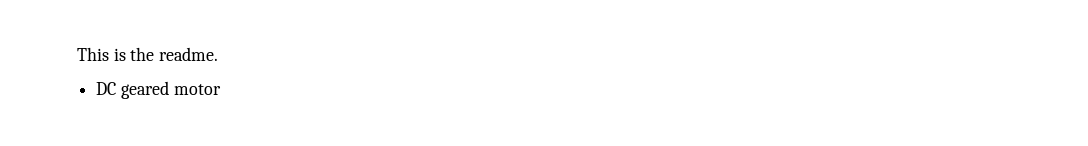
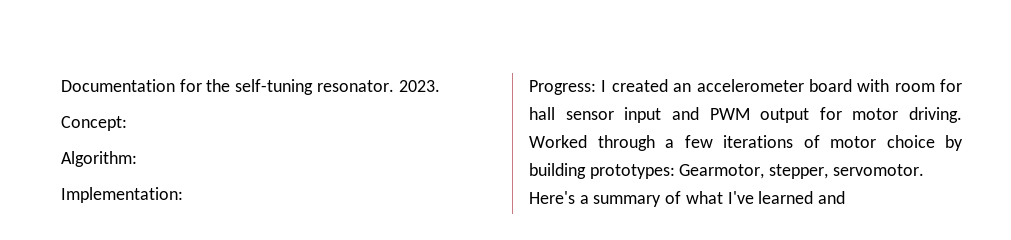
[77,47,219,61] [96,81,221,99] This is the readme. // DC geared motor -> [61,79,440,95] [61,116,127,131] [61,151,137,167] [61,187,183,203] [529,79,962,95] [529,107,962,123] [529,135,963,151] [529,163,924,179] [529,191,846,207] Documentation for the self-tuning resonator. 2023. // Concept: // Algorithm: // Implementation: // Progress: I created an accelerometer board with room for hall sensor input and PWM output for motor driving. Worked through a few iterations of motor choice by building prototypes: Gearmotor, stepper, servomotor. Here's a summary of what I've learned and

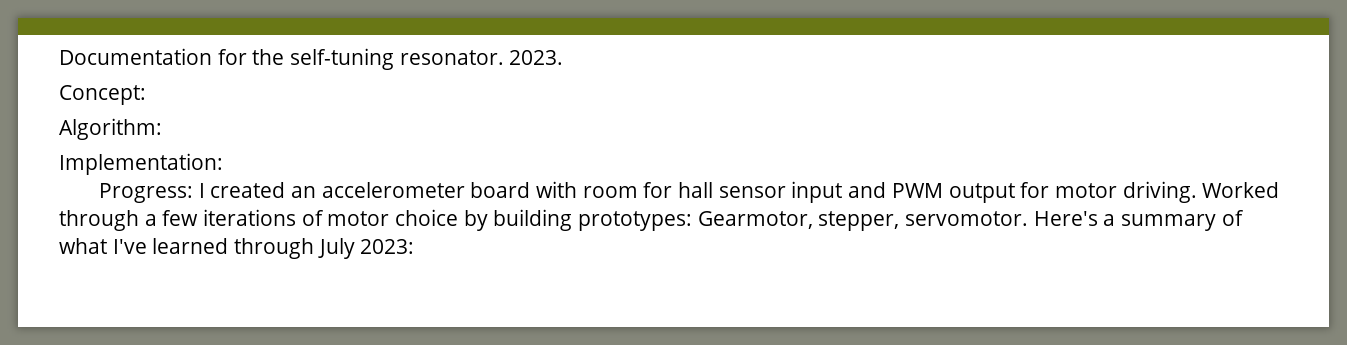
[818,191,846,204] and -> [234,238,415,259] through July 2023:

